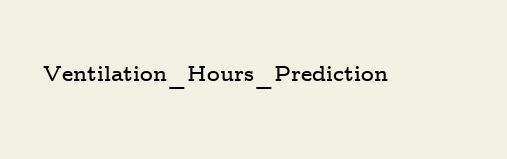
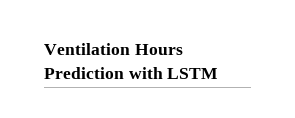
[43,66,388,89] Ventilation_Hours_Prediction -> [44,43,183,55] [44,67,219,79] Ventilation Hours Prediction with LSTM

